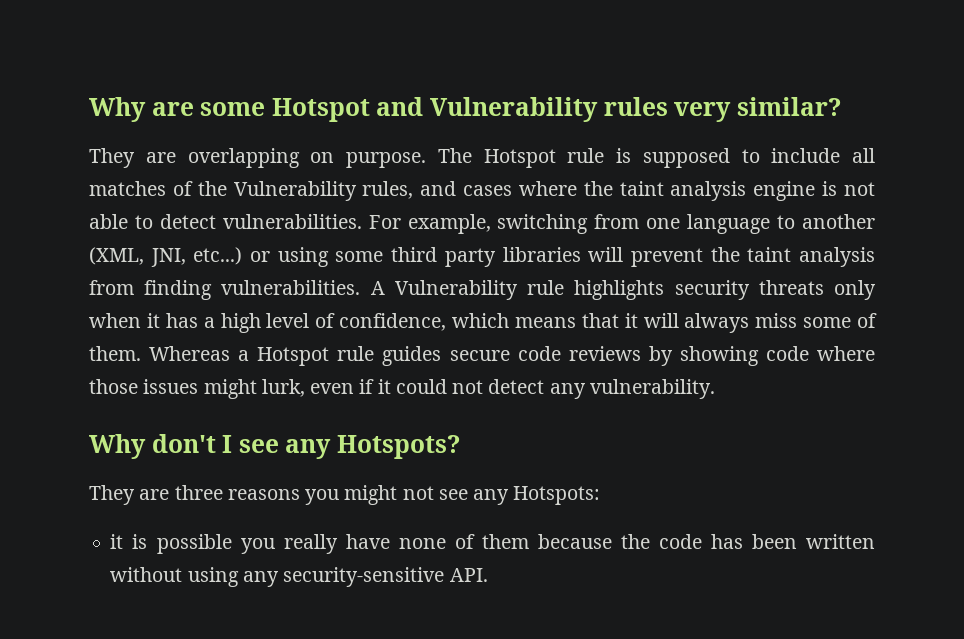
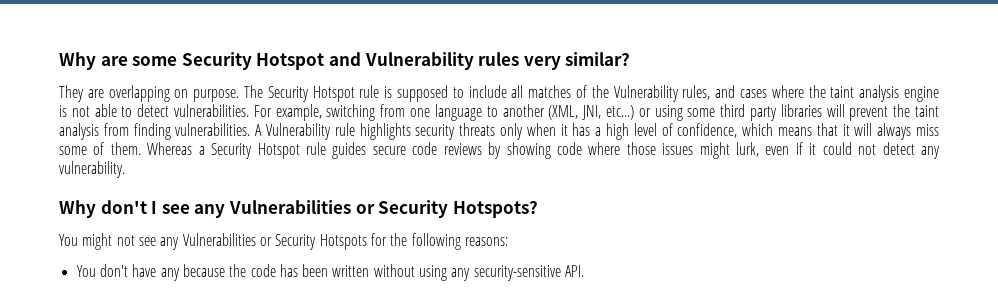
(266, 109) none -> [181,52,252,70] Security
(472, 155) none -> [267,86,309,102] Security
(250, 355) none -> [211,143,253,159] Security
[337,435,461,459] [89,485,601,505] [110,534,529,554] Hotspots? // They are three reasons you might not see any Hotspots: // it is possible you really have none of them -> [228,200,538,218] [59,233,508,250] [76,264,180,281] Vulnerabilities or Security Hotspots? // You might not see any Vulnerabilities or Security Hotspots for the following reasons: // You don't have any

